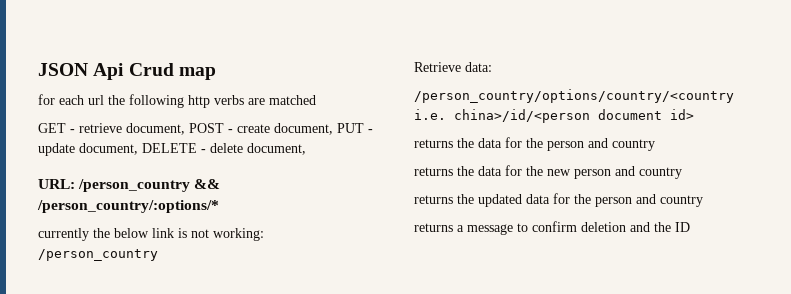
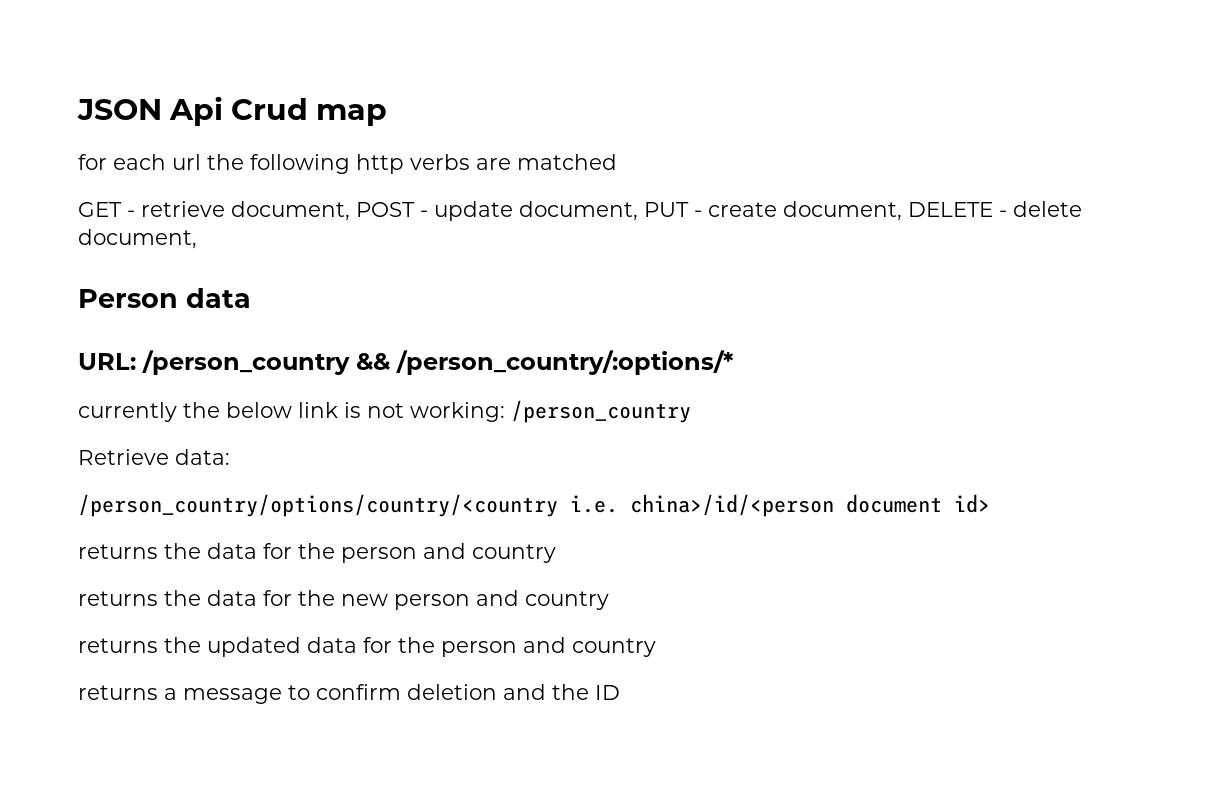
[237,124,270,133] create -> [434,201,513,221] update
[38,143,75,156] update -> [708,202,777,217] create
(306, 149) none -> [78,288,251,308] // Person data

